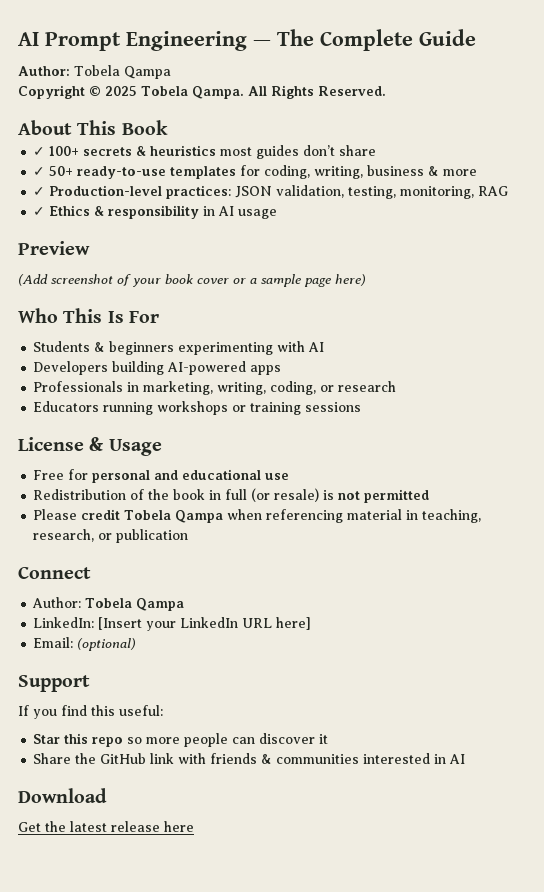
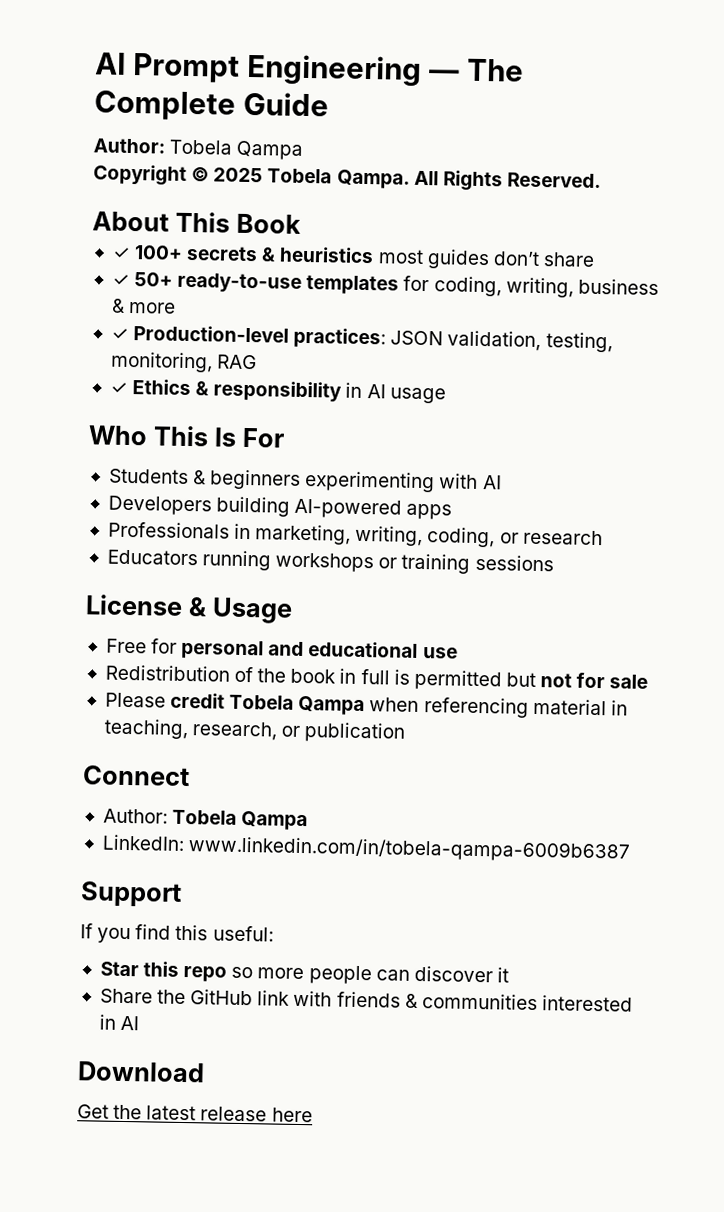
[18,241,90,255] [18,274,366,287] // Preview // (Add screenshot of your book cover or a sample page here) -> (446, 395) none
[251,488,430,503] (or resale) is not permitted -> [393,669,649,691] is permitted but not for sale
[98,617,312,631] [33,637,137,651] [Insert your LinkedIn URL here] // Email: (optional) -> [188,836,631,863] www.linkedin.com/in/tobela-qampa-6009b6387

